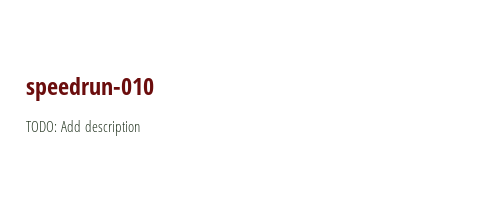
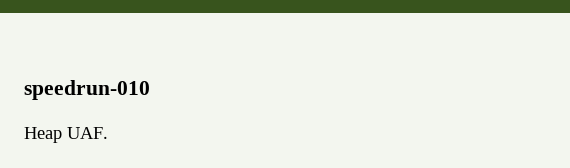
[26,120,141,136] TODO: Add description -> [24,127,108,143] Heap UAF.

